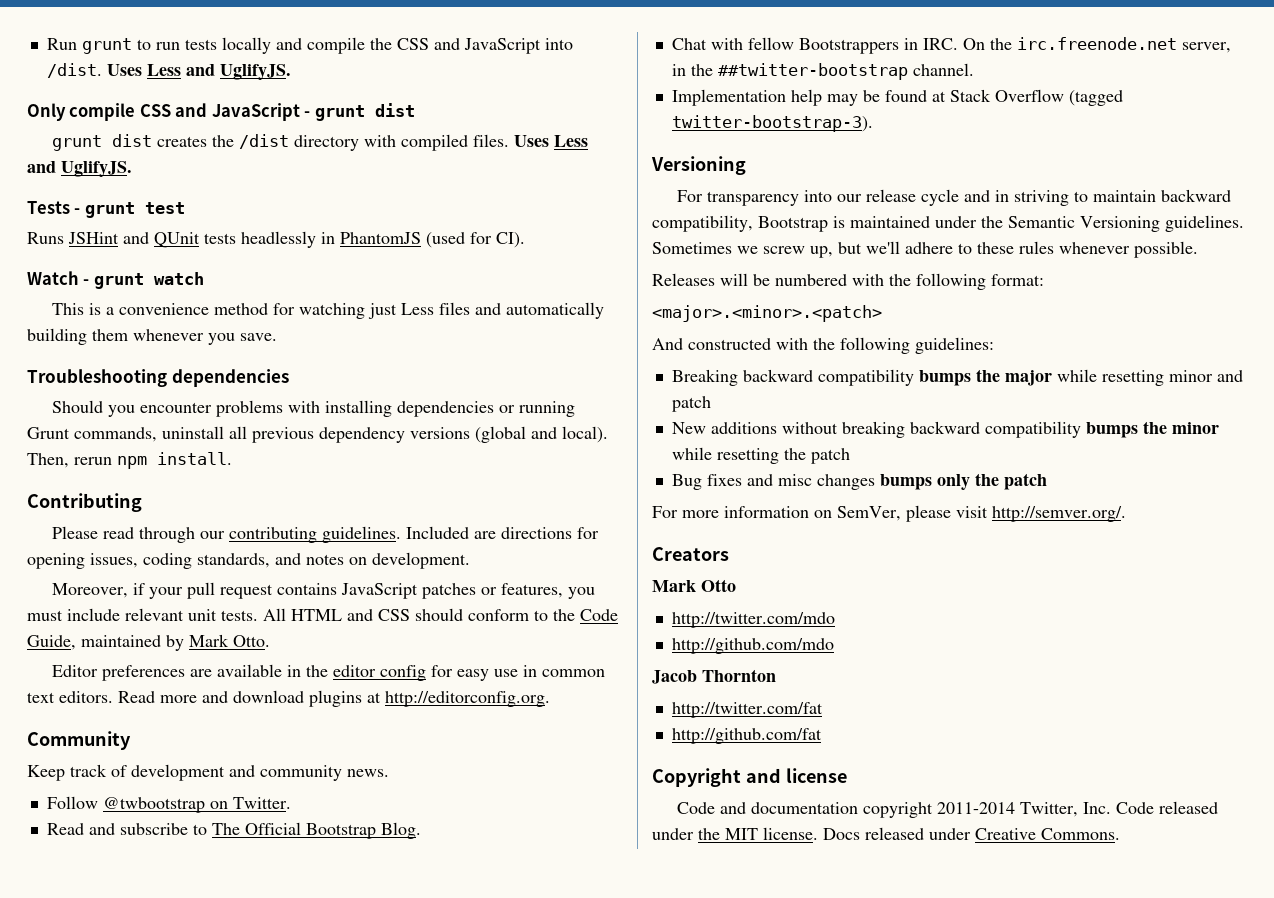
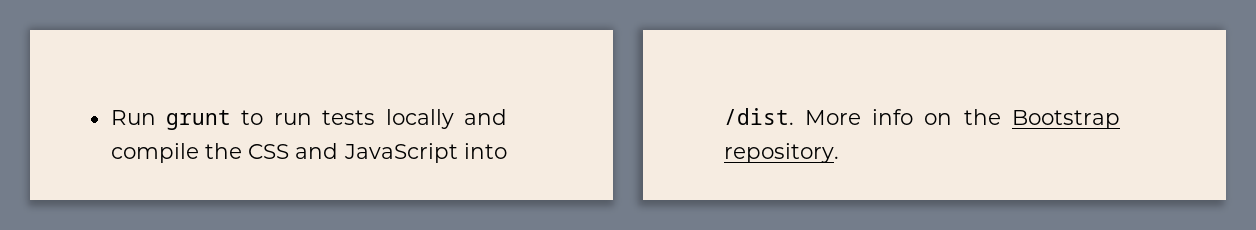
[106,64,291,80] [27,103,415,121] [52,134,589,151] [27,161,132,177] [27,201,185,218] [27,231,525,248] [27,271,204,289] [52,302,605,319] [27,328,277,345] [27,369,289,387] [52,400,576,417] [27,426,608,443] [27,452,232,469] [27,493,142,512] [52,526,600,543] [27,552,470,569] [52,582,596,599] [27,608,618,621] [27,634,270,651] [52,664,606,681] [27,690,550,707] [27,731,131,750] [27,764,389,781] [46,796,291,813] [46,822,421,839] [671,37,1231,54] [671,63,974,80] [671,89,1123,106] [671,115,873,132] [651,156,746,175] [677,189,1232,206] [652,215,1244,232] [652,241,1198,258] [652,273,1044,290] [652,305,882,322] [652,337,994,354] [671,369,1243,386] [671,396,711,412] [671,421,1219,438] [671,447,850,464] [671,473,1047,490] [652,505,1126,522] [652,547,729,561] [652,579,736,592] [671,612,835,628] [671,638,834,654] [652,669,776,684] [671,702,823,718] [671,728,822,744] [652,768,847,787] [677,801,1219,818] [652,827,1120,840] Uses Less and UglifyJS. // Only compile CSS and JavaScript - grunt dist // grunt dist creates the /dist directory with compiled files. Uses Less and UglifyJS. // Tests - grunt test // Runs JSHint and QUnit tests headlessly in PhantomJS (used for CI). // Watch - grunt watch // This is a convenience method for watching just Less files and automatically building them whenever you save. // Troubleshooting dependencies // Should you encounter problems with installing dependencies or running Grunt commands, uninstall all previous dependency versions (global and local). Then, rerun npm install. // Contributing // Please read through our contributing guidelines. Included are directions for opening issues, coding standards, and notes on development. // Moreover, if your pull request contains JavaScript patches or features, you must include relevant unit tests. All HTML and CSS should conform to the Code Guide, maintained by Mark Otto. // Editor preferences are available in the editor config for easy use in common text editors. Read more and download plugins at http://editorconfig.org. // Community // Keep track of development and community news. // Follow @twbootstrap on Twitter. // Read and subscribe to The Official Bootstrap Blog. // Chat with fellow Bootstrappers in IRC. On the irc.freenode.net server, in the ##twitter-bootstrap channel. // Implementation help may be found at Stack Overflow (tagged twitter-bootstrap-3). // Versioning // For transparency into our release cycle and in striving to maintain backward compatibility, Bootstrap is maintained under the Semantic Versioning guidelines. Sometimes we screw up, but we'll adhere to these rules whenever possible. // Releases will be numbered with the following format: // <major>.<minor>.<patch> // And constructed with the following guidelines: // Breaking backward compatibility bumps the major while resetting minor and patch // New additions without breaking backward compatibility bumps the minor while resetting the patch // Bug fixes and misc changes bumps only the patch // For more information on SemVer, please visit http://semver.org/. // Creators // Mark Otto // http://twitter.com/mdo // http://github.com/mdo // Jacob Thornton // http://twitter.com/fat // http://github.com/fat // Copyright and license // Code and documentation copyright 2011-2014 Twitter, Inc. Code released under the MIT license. Docs released under Creative Commons. -> [804,109,1120,129] [723,143,839,163] More info on the Bootstrap repository.

